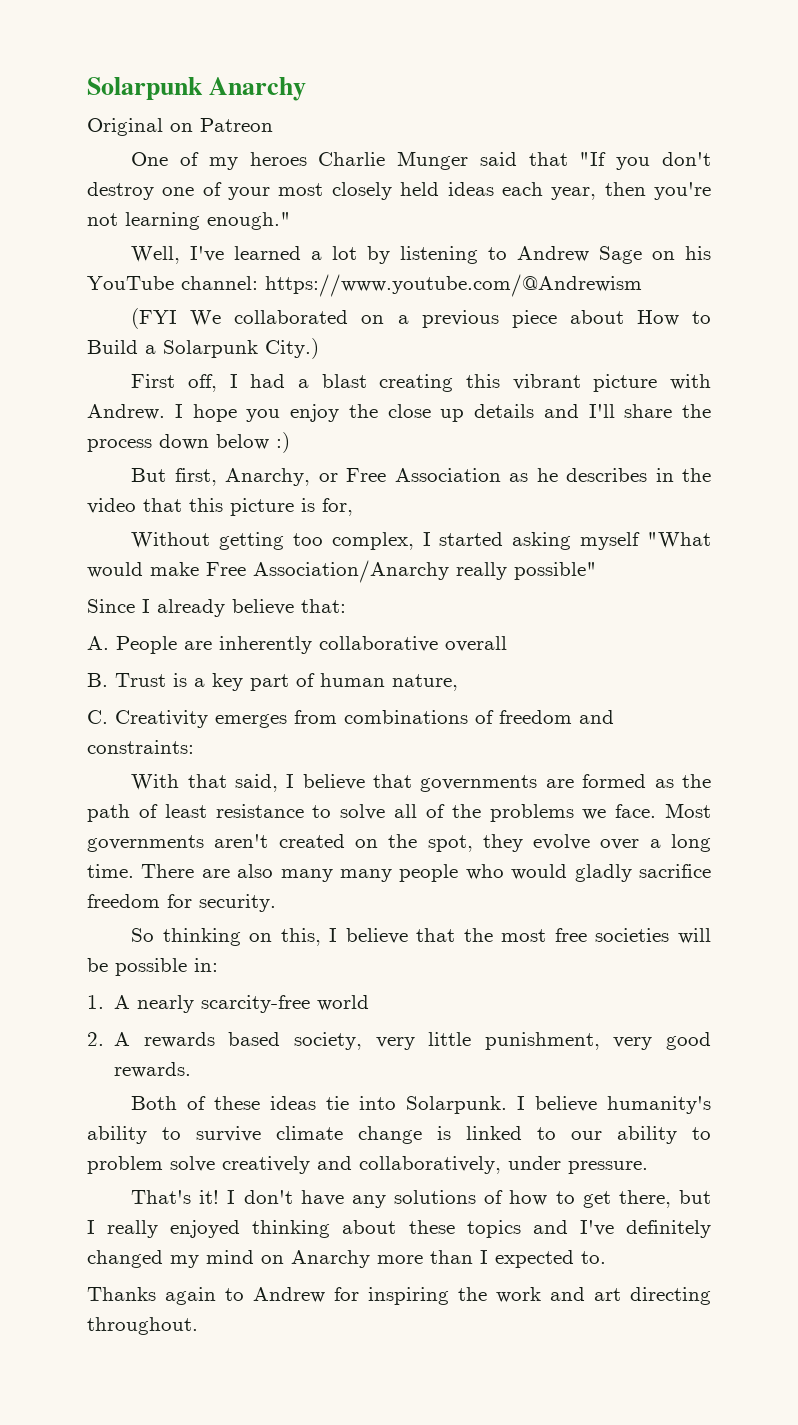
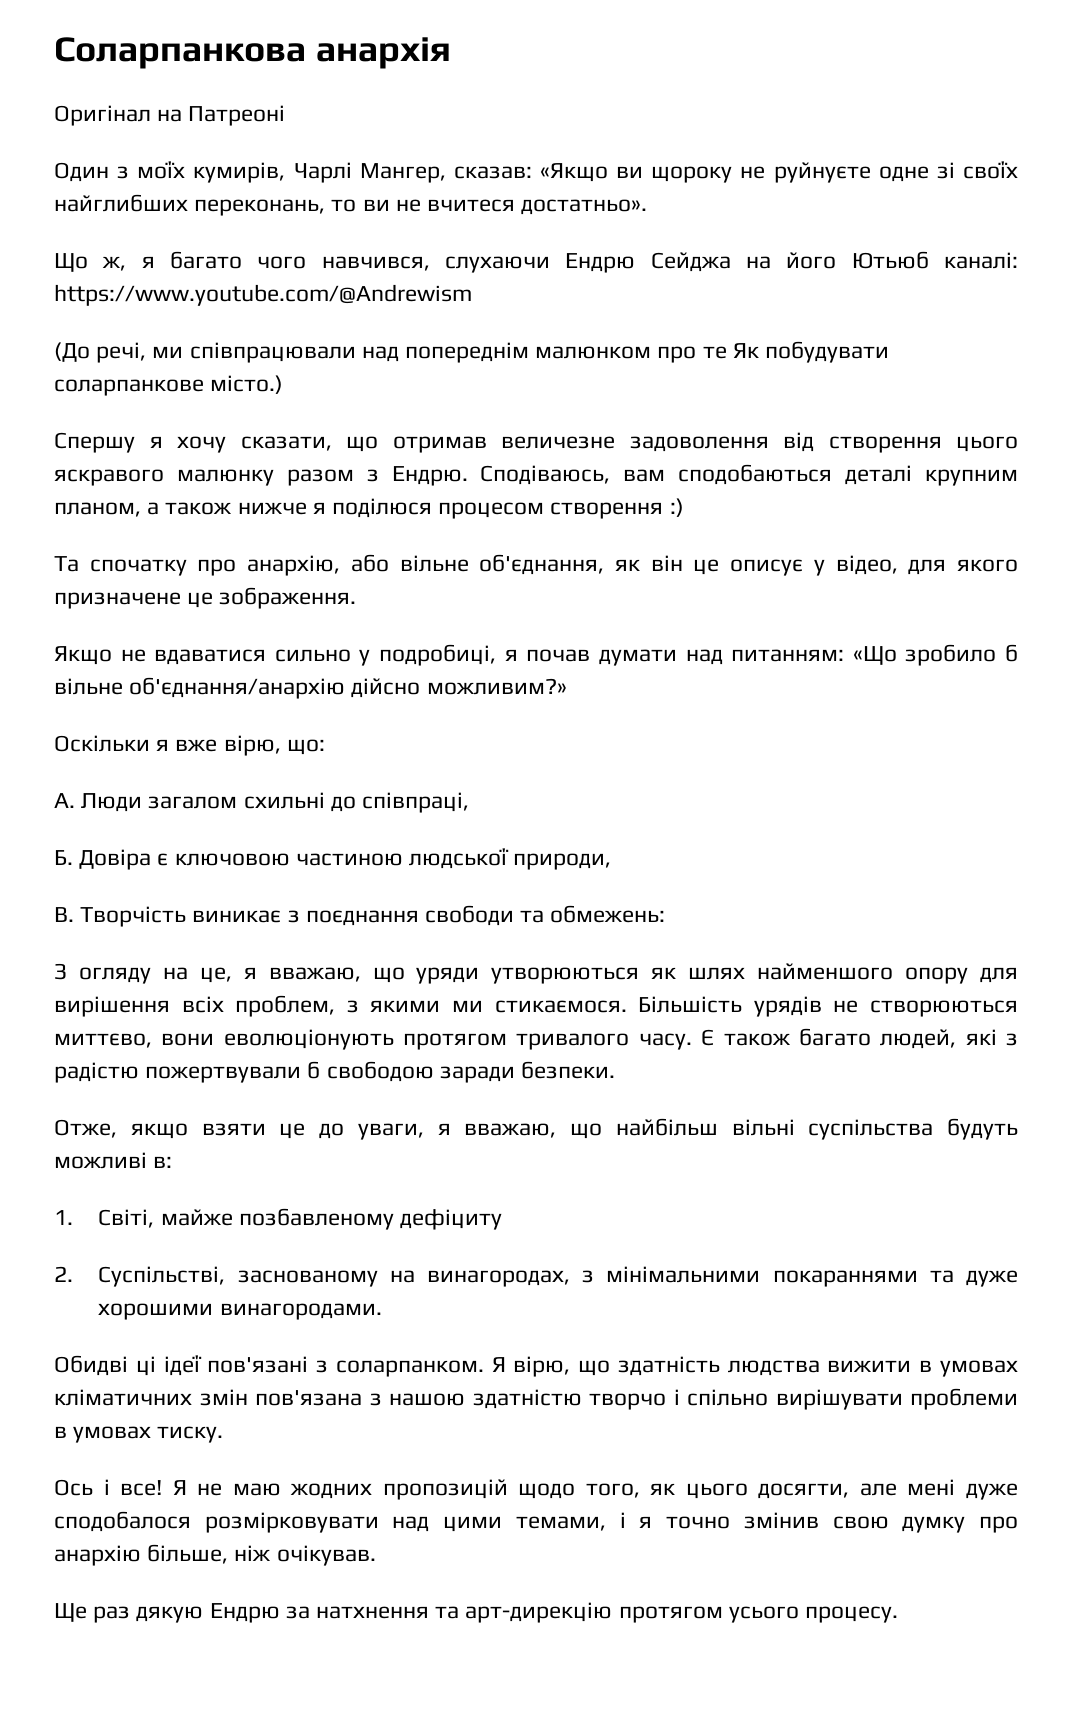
[87,77,307,101] [87,118,273,136] [131,151,711,170] [87,182,712,200] [87,212,291,230] [131,246,711,264] [87,274,642,297] [131,308,711,329] [87,338,319,359] [131,374,711,392] [87,404,711,422] [87,432,290,453] [131,468,712,486] [87,498,353,516] [131,532,712,550] [87,560,597,583] [87,599,346,617] [87,636,507,654] [87,673,458,691] [87,710,614,728] [87,740,194,754] [131,774,711,792] [87,803,711,822] [87,834,711,852] [87,864,711,882] [87,894,276,912] [131,928,711,946] [87,958,218,976] [87,995,370,1013] [87,1032,711,1050] [114,1062,192,1078] [131,1096,711,1114] [87,1126,711,1144] [87,1156,648,1174] [131,1190,711,1208] [87,1220,711,1238] [87,1250,606,1268] [87,1287,711,1305] [87,1317,198,1335] Solarpunk Anarchy // Original on Patreon // One of my heroes Charlie Munger said that "If you don't destroy one of your most closely held ideas each year, then you're not learning enough." // Well, I've learned a lot by listening to Andrew Sage on his YouTube channel: https://www.youtube.com/@Andrewism // (FYI We collaborated on a previous piece about How to Build a Solarpunk City.) // First off, I had a blast creating this vibrant picture with Andrew. I hope you enjoy the close up details and I'll share the process down below :) // But first, Anarchy, or Free Association as he describes in the video that this picture is for, // Without getting too complex, I started asking myself "What would make Free Association/Anarchy really possible" // Since I already believe that: // A. People are inherently collaborative overall // B. Trust is a key part of human nature, // C. Creativity emerges from combinations of freedom and constraints: // With that said, I believe that governments are formed as the path of least resistance to solve all of the problems we face. Most governments aren't created on the spot, they evolve over a long time. There are also many many people who would gladly sacrifice freedom for security. // So thinking on this, I believe that the most free societies will be possible in: // 1. A nearly scarcity-free world // 2. A rewards based society, very little punishment, very good rewards. // Both of these ideas tie into Solarpunk. I believe humanity's ability to survive climate change is linked to our ability to problem solve creatively and collaboratively, under pressure. // That's it! I don't have any solutions of how to get there, but I really enjoyed thinking about these topics and I've definitely changed my mind on Anarchy more than I expected to. // Thanks again to Andrew for inspiring the work and art directing throughout. -> [54,37,451,69] [54,105,286,126] [54,161,1018,183] [54,194,648,216] [54,251,1019,273] [54,284,472,306] [54,341,890,363] [54,375,284,396] [54,432,1018,453] [54,464,1018,486] [54,498,684,519] [54,554,1018,576] [54,587,357,609] [54,644,1019,666] [54,677,567,699] [54,735,325,756] [54,792,470,813] [54,848,612,870] [54,905,666,927] [54,963,1018,984] [54,995,1019,1017] [54,1028,1019,1050] [54,1061,616,1083] [54,1118,1018,1140] [54,1152,173,1169] [54,1208,503,1230] [54,1266,1019,1287] [98,1303,382,1320] [54,1355,1018,1377] [54,1388,1018,1410] [54,1426,224,1443] [54,1479,1018,1500] [54,1511,1019,1533] [54,1544,376,1566] [54,1602,899,1623] Соларпанкова анархія // Оригінал на Патреоні // Один з моїх кумирів, Чарлі Мангер, сказав: «Якщо ви щороку не руйнуєте одне зі своїх найглибших переконань, то ви не вчитеся достатньо». // Що ж, я багато чого навчився, слухаючи Ендрю Сейджа на його Ютьюб каналі: https://www.youtube.com/@Andrewism // (До речі, ми співпрацювали над попереднім малюнком про те Як побудувати соларпанкове місто.) // Спершу я хочу сказати, що отримав величезне задоволення від створення цього яскравого малюнку разом з Ендрю. Сподіваюсь, вам сподобаються деталі крупним планом, а також нижче я поділюся процесом створення :) // Та спочатку про анархію, або вільне об'єднання, як він це описує у відео, для якого призначене це зображення. // Якщо не вдаватися сильно у подробиці, я почав думати над питанням: «Що зробило б вільне об'єднання/анархію дійсно можливим?» // Оскільки я вже вірю, що: // А. Люди загалом схильні до співпраці, // Б. Довіра є ключовою частиною людської природи, // В. Творчість виникає з поєднання свободи та обмежень: // З огляду на це, я вважаю, що уряди утворюються як шлях найменшого опору для вирішення всіх проблем, з якими ми стикаємося. Більшість урядів не створюються миттєво, вони еволюціонують протягом тривалого часу. Є також багато людей, які з радістю пожертвували б свободою заради безпеки. // Отже, якщо взяти це до уваги, я вважаю, що найбільш вільні суспільства будуть можливі в: // 1. Світі, майже позбавленому дефіциту // 2. Суспільстві, заснованому на винагородах, з мінімальними покараннями та дуже хорошими винагородами. // Обидві ці ідеї пов'язані з соларпанком. Я вірю, що здатність людства вижити в умовах кліматичних змін пов'язана з нашою здатністю творчо і спільно вирішувати проблеми в умовах тиску. // Ось і все! Я не маю жодних пропозицій щодо того, як цього досягти, але мені дуже сподобалося розмірковувати над цими темами, і я точно змінив свою думку про анархію більше, ніж очікував. // Ще раз дякую Ендрю за натхнення та арт-дирекцію протягом усього процесу.

